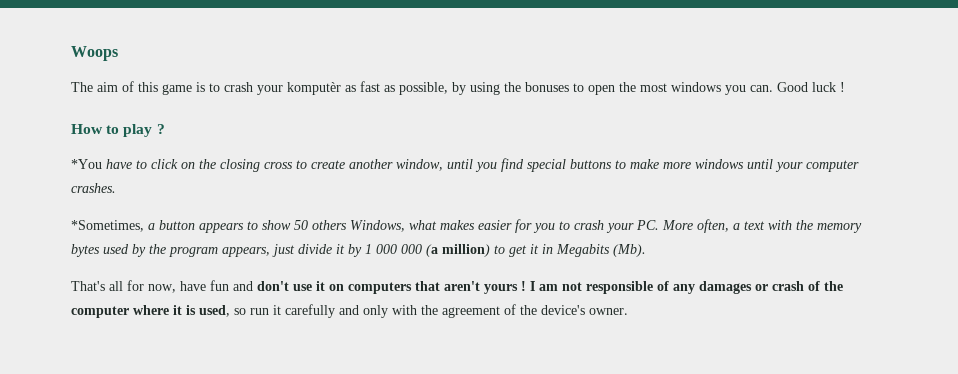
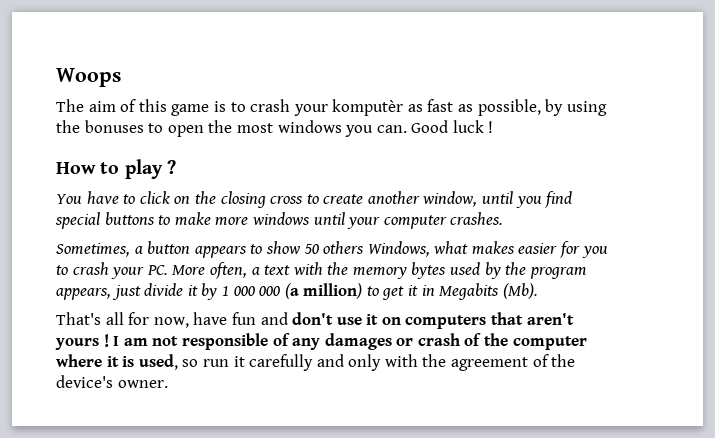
[71,159,102,169] *You -> [56,194,82,204] You
[71,220,144,232] *Sometimes, -> [56,243,130,257] Sometimes,

